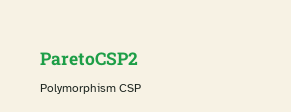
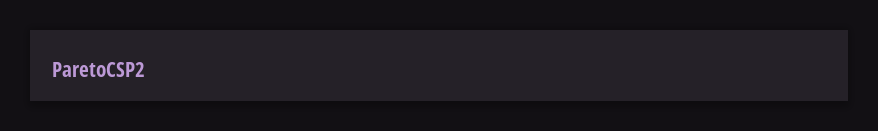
[40,83,142,94] // Polymorphism CSP -> (145, 69) none

